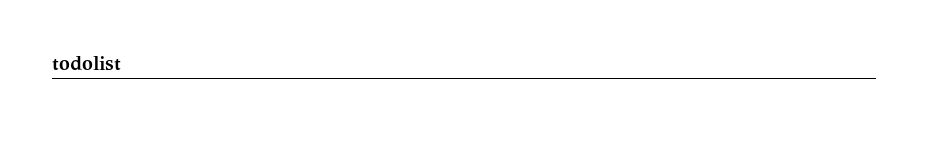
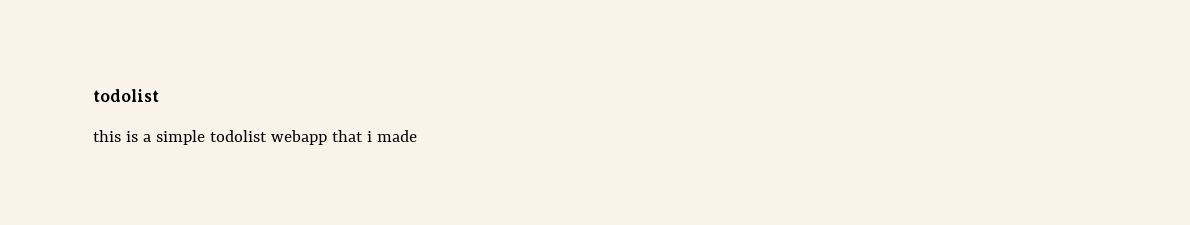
[52,56,121,71] todolist -> [93,89,159,102] [93,130,417,145] todolist // this is a simple todolist webapp that i made

